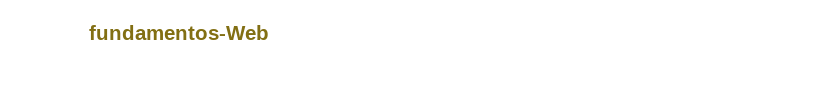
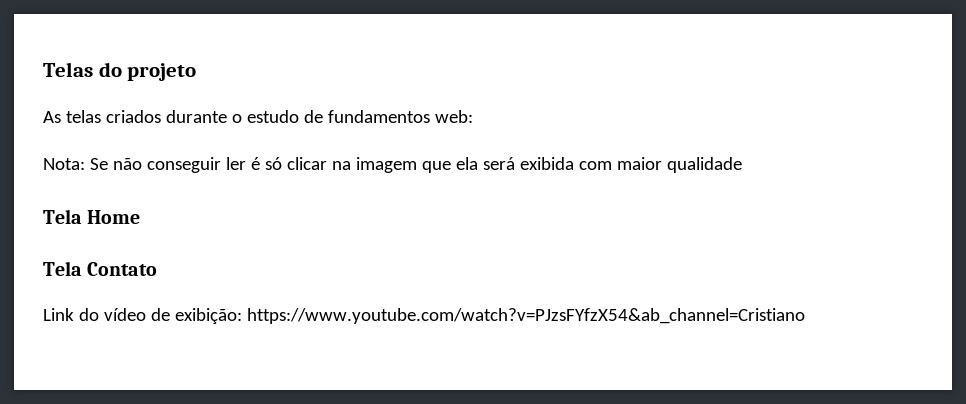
[89,25,269,40] fundamentos-Web -> [43,62,197,81] [43,110,473,123] [43,157,742,173] [43,209,141,224] [43,261,158,276] [43,308,805,324] Telas do projeto // As telas criados durante o estudo de fundamentos web: // Nota: Se não conseguir ler é só clicar na imagem que ela será exibida com maior qualidade // Tela Home // Tela Contato // Link do vídeo de exibição: https://www.youtube.com/watch?v=PJzsFYfzX54&ab_channel=Cristiano

